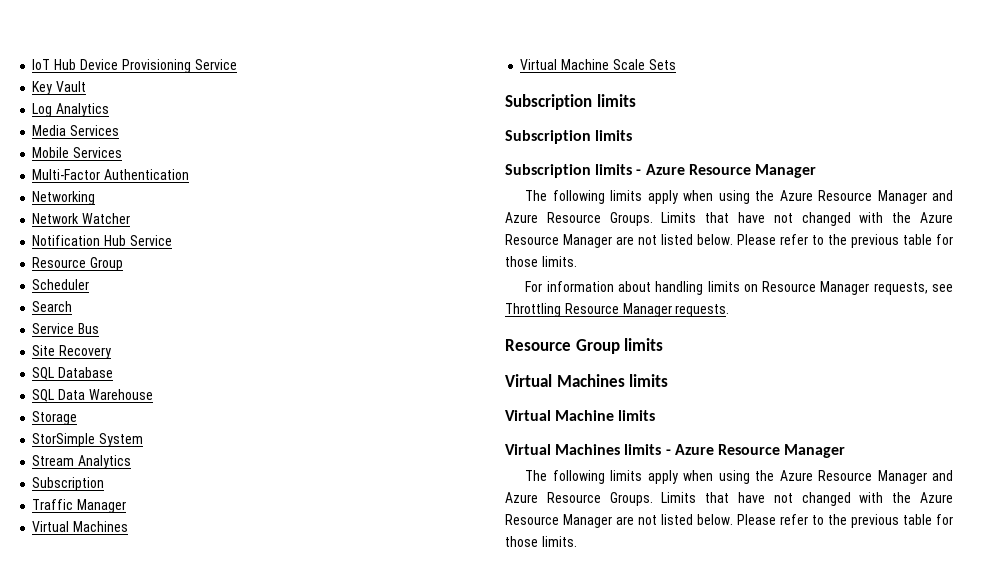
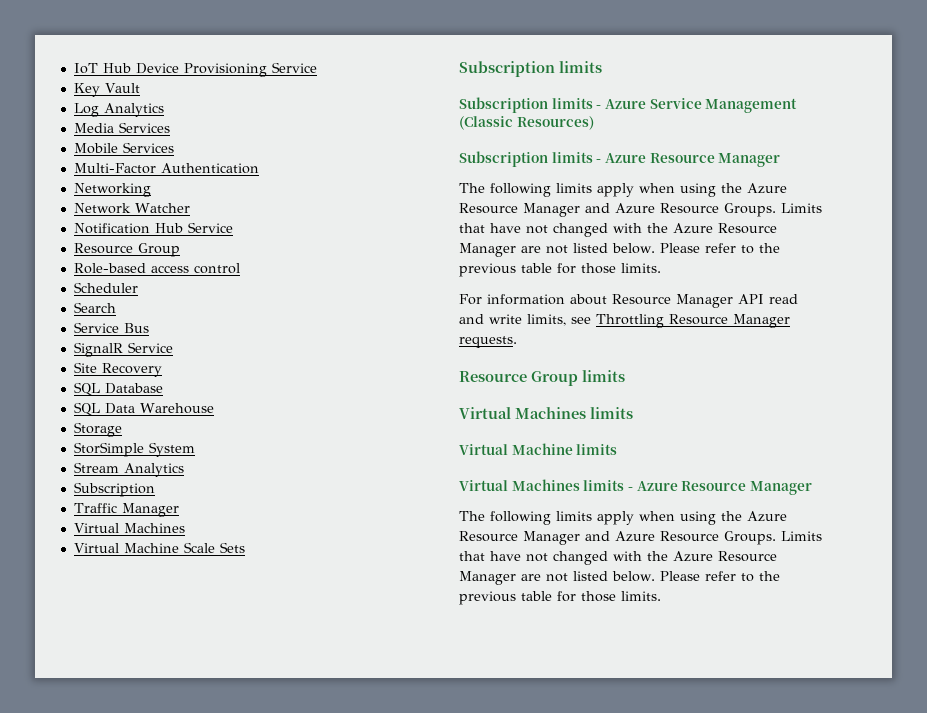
(124, 264) none -> [73,263,240,274] // Role-based access control
(100, 328) none -> [73,342,173,357] // SignalR Service
(633, 135) none -> [596,98,798,113] [459,116,594,130] - Azure Service Management (Classic Resources)
[655,281,928,295] handling limits on Resource Manager requests, -> [612,294,798,308] [459,314,566,326] Resource Manager API read and write limits,

